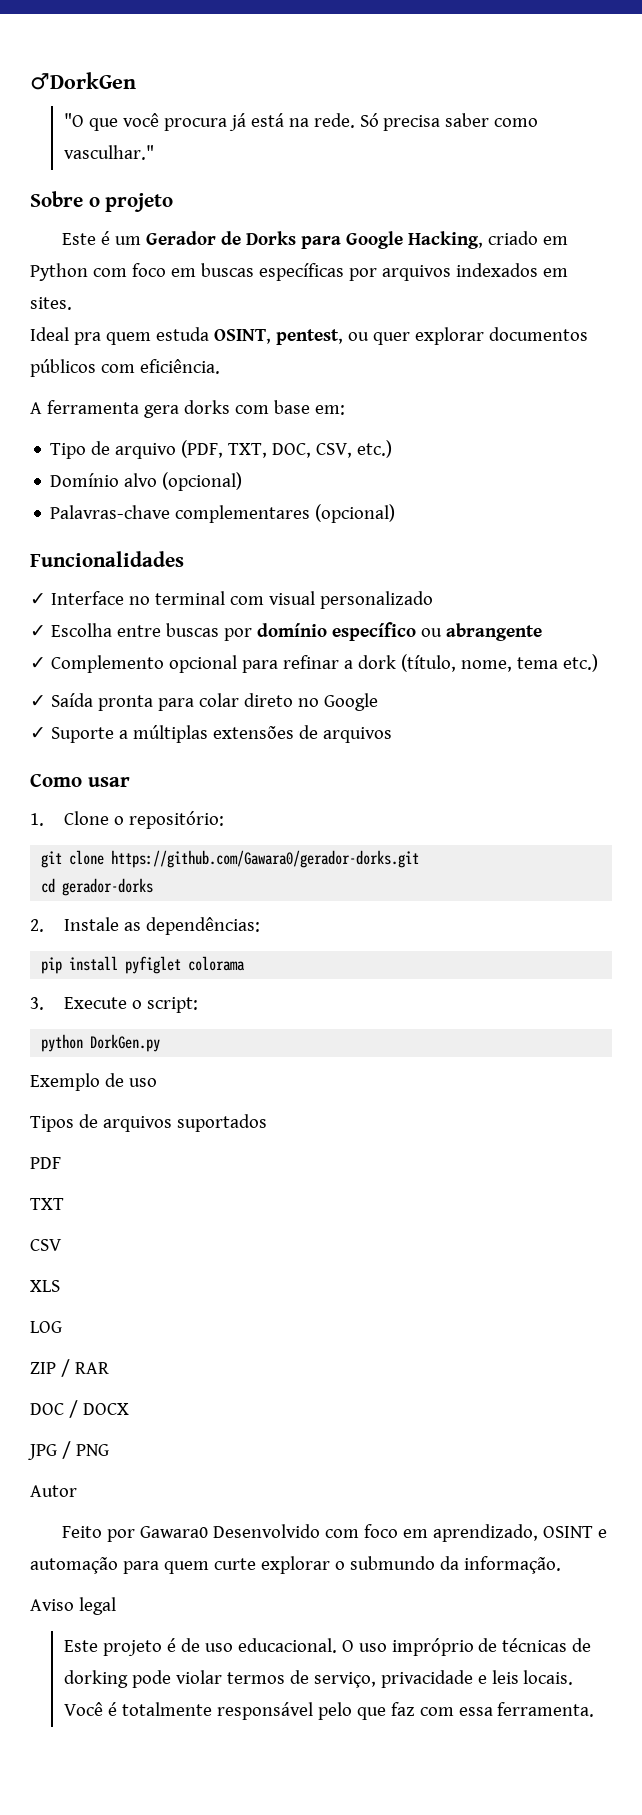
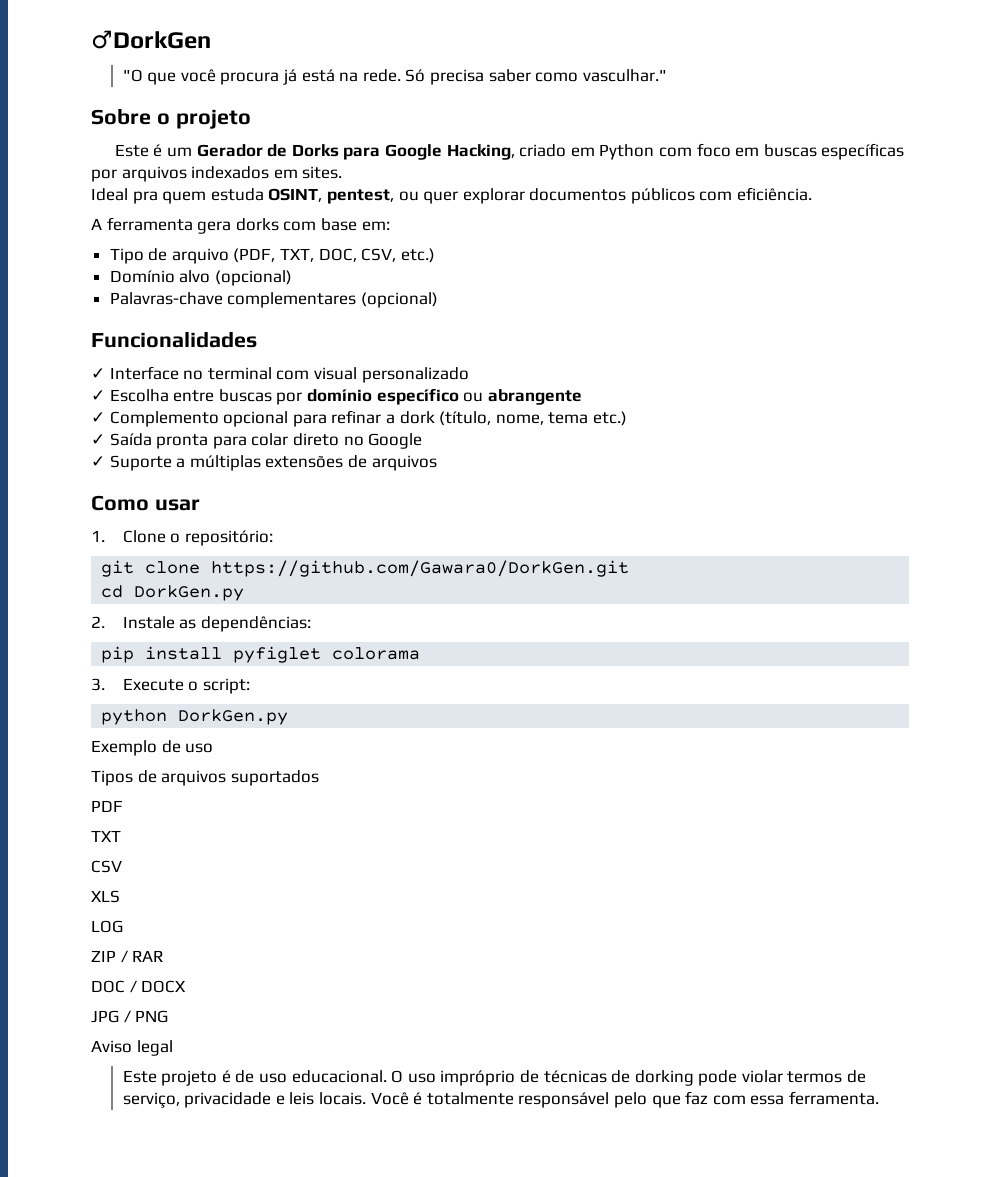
[111,850,420,868] https://github.com/Gawara0/gerador-dorks.git -> [211,560,630,577] https://github.com/Gawara0/DorkGen.git
[62,878,154,896] gerador-dorks -> [134,585,245,601] DorkGen.py
[30,1485,77,1497] [62,1524,608,1542] [30,1556,561,1574] // Autor // Feito por Gawara0 Desenvolvido com foco em aprendizado, OSINT e automação para quem curte explorar o submundo da informação. -> (169, 1016) none

